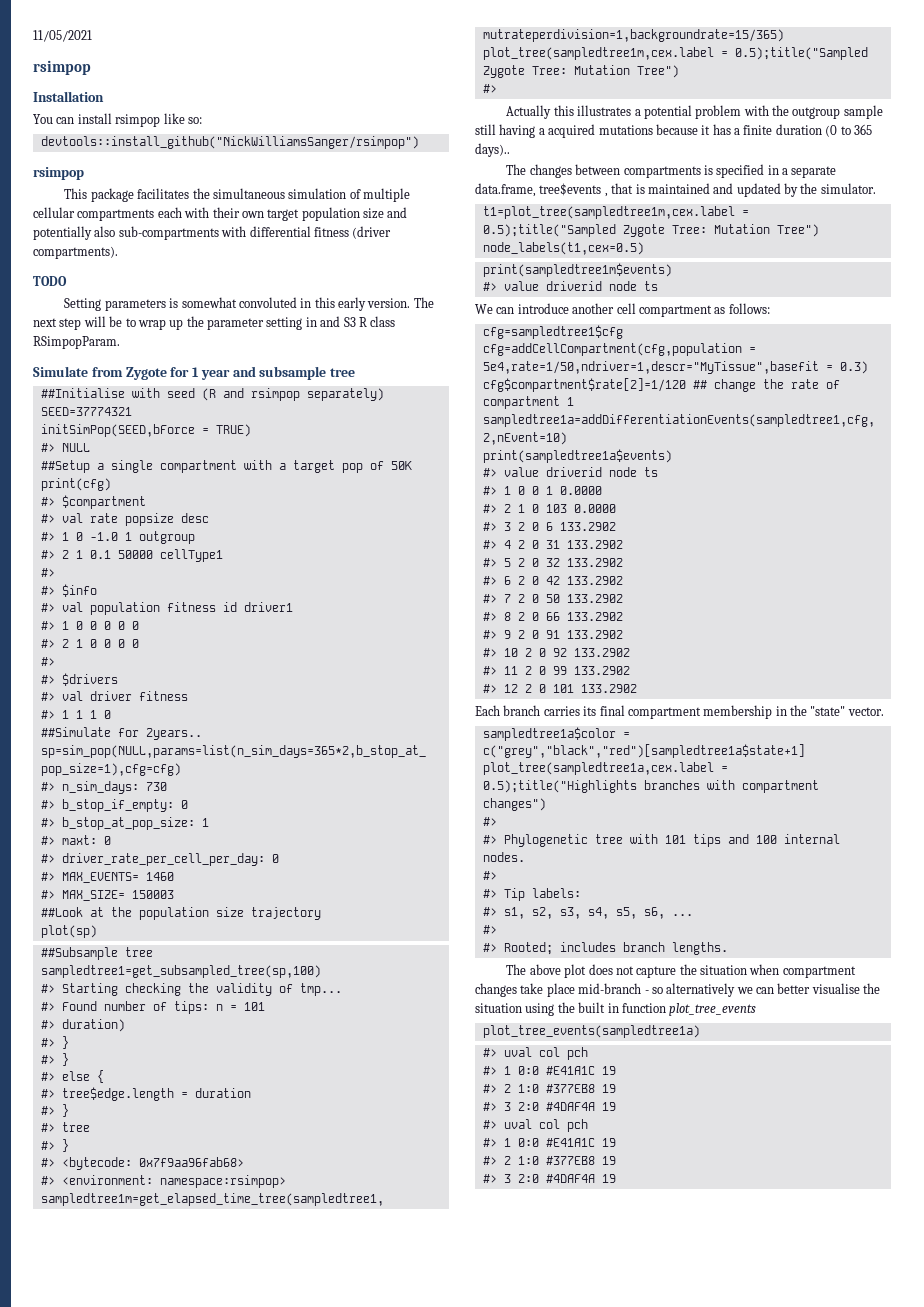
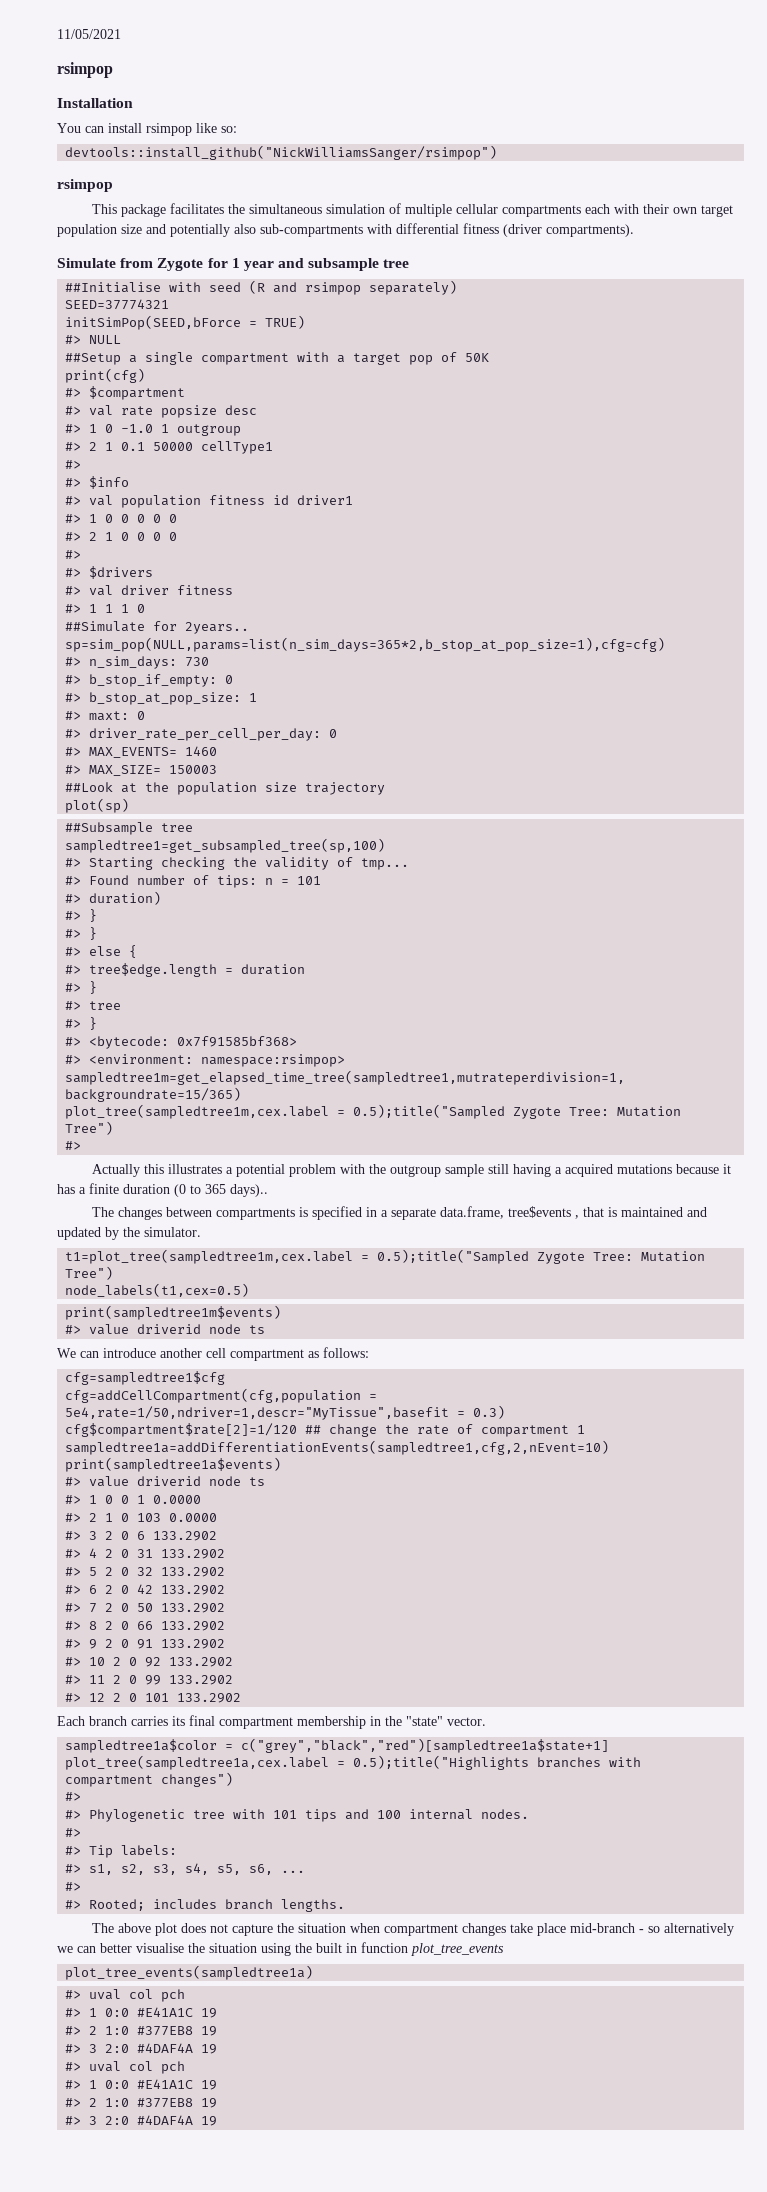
[33,276,67,286] [64,297,434,311] [33,316,396,330] [33,336,120,349] // TODO // Setting parameters is somewhat convoluted in this early version. The next step will be to wrap up the parameter setting in and S3 R class RSimpopParam. -> (634, 230) none
[138,1157,244,1167] 0x7f9aa96fab68> -> [177,1036,298,1047] 0x7f91585bf368>

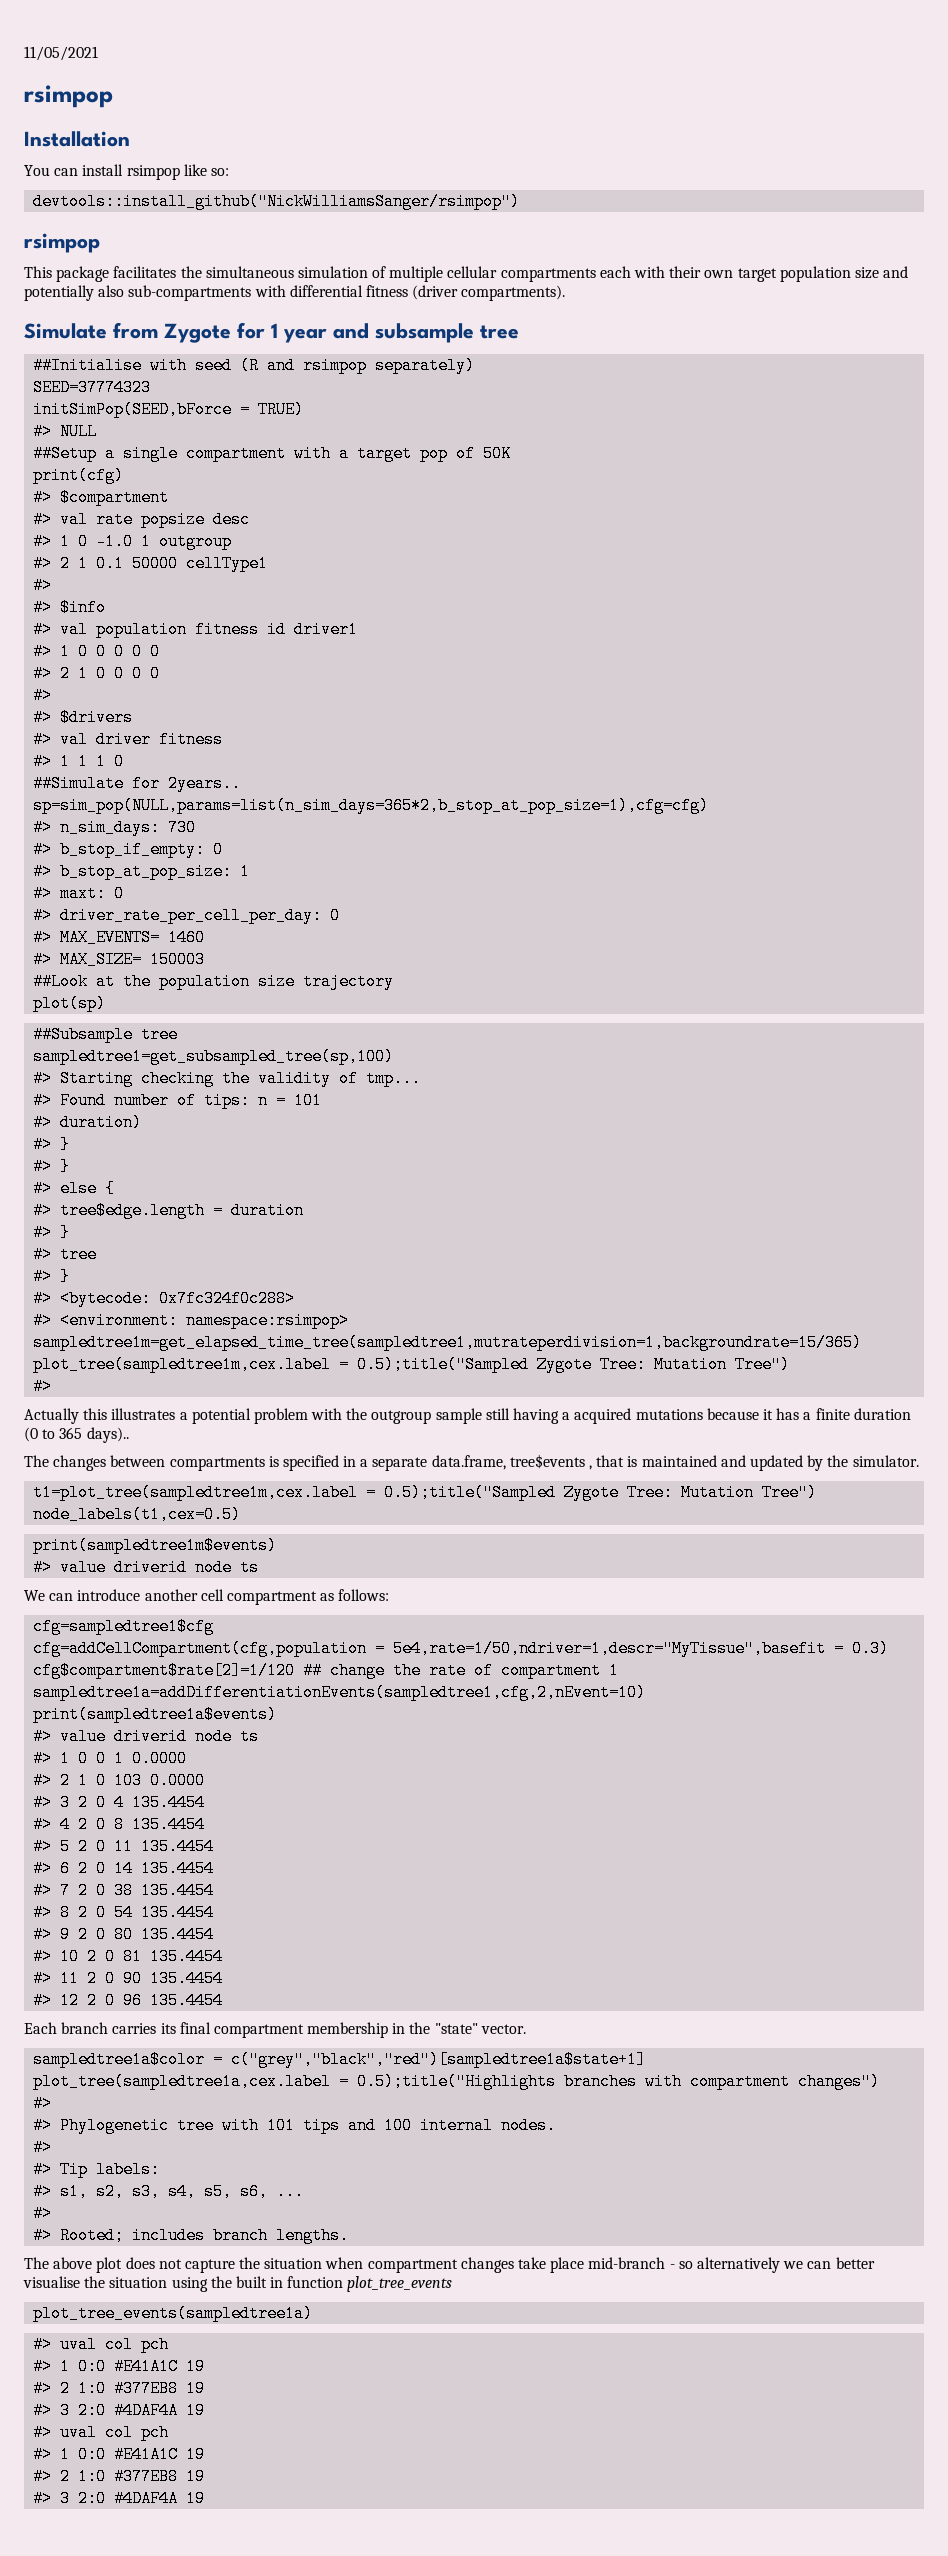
[65,299,170,310] SEED=37774321 -> [33,379,152,396] SEED=37774323
[177,1036,298,1047] 0x7f91585bf368> -> [159,1290,296,1307] 0x7fc324f0c288>
[137,1531,218,1541] 6 133.2902 -> [114,1794,206,1811] 4 135.4454
[137,1549,226,1559] 31 133.2902 -> [114,1816,206,1833] 8 135.4454
[137,1567,226,1577] 32 133.2902 -> [114,1838,215,1855] 11 135.4454
[137,1584,226,1595] 42 133.2902 -> [114,1860,215,1877] 14 135.4454
[137,1603,226,1613] 50 133.2902 -> [114,1882,215,1899] 38 135.4454
[137,1621,226,1631] 66 133.2902 -> [114,1904,215,1921] 54 135.4454
[137,1639,226,1649] 91 133.2902 -> [114,1926,215,1943] 80 135.4454
[145,1657,234,1667] 92 133.2902 -> [123,1948,224,1965] 81 135.4454
[145,1675,234,1685] 99 133.2902 -> [123,1970,224,1987] 90 135.4454
[145,1693,242,1703] 101 133.2902 -> [123,1992,224,2009] 96 135.4454

